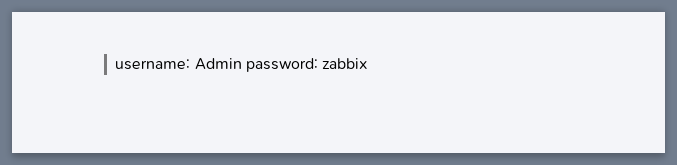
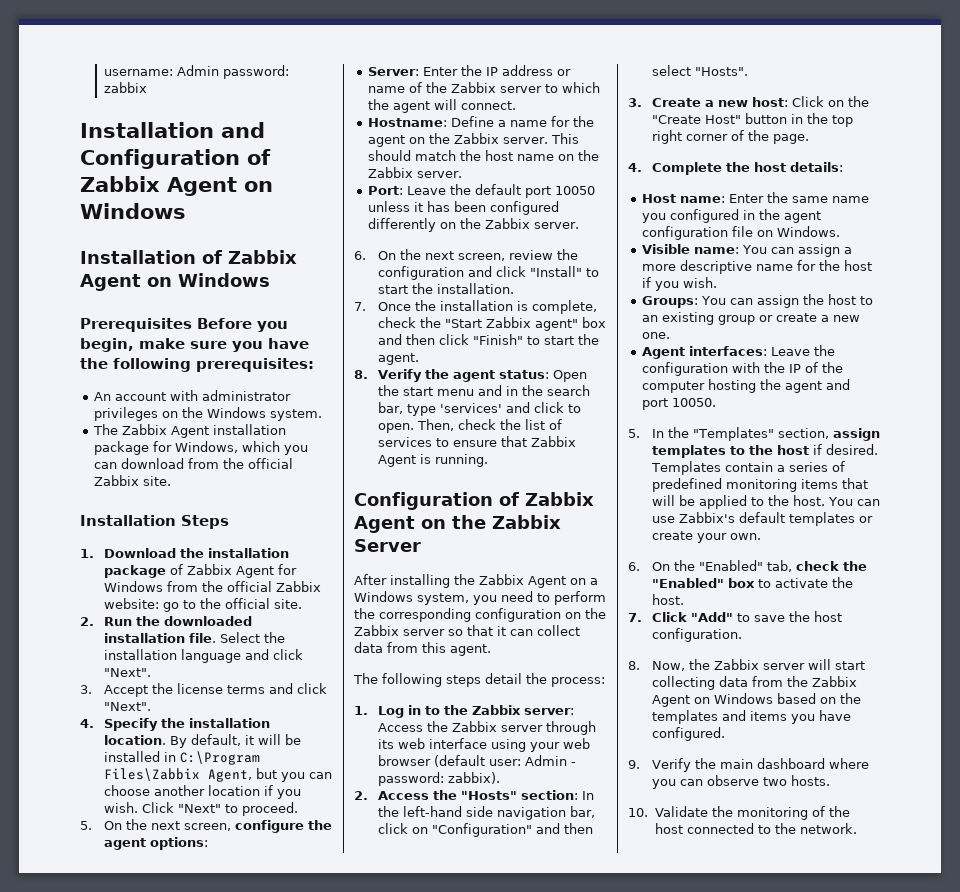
(368, 63) none -> [80,122,265,138] [80,149,271,169] [80,176,273,196] [80,203,186,219] [80,250,297,264] [80,273,270,291] [80,318,288,332] [80,338,309,352] [80,358,314,372] [94,390,292,401] [94,407,323,421] [93,424,287,438] [94,441,309,455] [94,458,294,469] [94,475,172,486] [80,515,229,529] [80,548,289,558] [103,564,297,578] [103,581,321,592] [103,598,302,612] [80,616,252,626] [103,632,285,643] [103,649,303,663] [103,668,151,677] [80,683,327,697] [103,702,151,711] [80,718,270,731] [103,734,301,748] [103,751,260,765] [103,768,332,782] [103,785,301,799] [103,802,298,816] [80,819,332,833] [103,837,208,850] [368,65,572,76] [368,82,601,93] [368,99,517,113] [368,116,595,127] [368,133,580,147] [368,150,600,161] [368,167,463,178] [368,184,596,198] [368,201,560,215] [368,218,580,232] [354,249,578,261] [377,266,599,280] [377,283,514,294] [354,300,597,314] [377,317,606,331] [377,334,599,345] [377,353,419,365] [354,369,587,382] [377,385,590,396] [377,402,581,416] [377,419,562,433] [377,436,576,447] [377,454,488,467] [354,492,594,510] [354,515,561,533] [354,539,421,552] [354,574,598,588] [354,591,606,605] [354,608,606,622] [354,625,580,636] [354,642,491,656] [353,673,605,687] [354,705,574,718] [377,721,596,735] [377,738,590,752] [377,755,576,767] [377,772,500,786] [354,790,594,800] [377,806,595,820] [377,823,593,837] [651,65,748,76] [628,96,869,107] [651,113,853,127] [651,130,809,144] [628,162,843,175] [642,192,870,203] [642,209,822,223] [642,226,841,240] [642,244,853,257] [642,260,873,274] [642,277,718,291] [642,294,874,308] [642,312,861,325] [642,332,671,339] [642,345,836,359] [642,362,844,376] [642,379,851,393] [642,398,717,410] [628,427,880,441] [651,444,878,458] [650,461,845,475] [651,478,868,492] [651,495,880,509] [651,512,873,526] [651,531,761,543] [628,560,867,572] [651,577,853,588] [651,594,684,605] [628,611,842,622] [651,628,742,642] [628,659,865,671] [651,676,857,690] [651,693,861,707] [651,710,851,724] [651,727,725,741] [628,758,869,772] [651,775,830,789] [628,806,851,820] [654,823,857,834] // Installation and Configuration of Zabbix Agent on Windows // Installation of Zabbix Agent on Windows // Prerequisites Before you begin, make sure you have the following prerequisites: // An account with administrator privileges on the Windows system. // The Zabbix Agent installation package for Windows, which you can download from the official Zabbix site. // Installation Steps // 1. Download the installation package of Zabbix Agent for Windows from the official Zabbix website: go to the official site. // 2. Run the downloaded installation file. Select the installation language and click "Next". // 3. Accept the license terms and click "Next". // 4. Specify the installation location. By default, it will be installed in C:\Program Files\Zabbix Agent, but you can choose another location if you wish. Click "Next" to proceed. // 5. On the next screen, configure the agent options: // Server: Enter the IP address or name of the Zabbix server to which the agent will connect. // Hostname: Define a name for the agent on the Zabbix server. This should match the host name on the Zabbix server. // Port: Leave the default port 10050 unless it has been configured differently on the Zabbix server. // 6. On the next screen, review the configuration and click "Install" to start the installation. // 7. Once the installation is complete, check the "Start Zabbix agent" box and then click "Finish" to start the agent. // 8. Verify the agent status: Open the start menu and in the search bar, type 'services' and click to open. Then, check the list of services to ensure that Zabbix Agent is running. // Configuration of Zabbix Agent on the Zabbix Server // After installing the Zabbix Agent on a Windows system, you need to perform the corresponding configuration on the Zabbix server so that it can collect data from this agent. // The following steps detail the process: // 1. Log in to the Zabbix server: Access the Zabbix server through its web interface using your web browser (default user: Admin - password: zabbix). // 2. Access the "Hosts" section: In the left-hand side navigation bar, click on "Configuration" and then select "Hosts". // 3. Create a new host: Click on the "Create Host" button in the top right corner of the page. // 4. Complete the host details: // Host name: Enter the same name you configured in the agent configuration file on Windows. // Visible name: You can assign a more descriptive name for the host if you wish. // Groups: You can assign the host to an existing group or create a new one. // Agent interfaces: Leave the configuration with the IP of the computer hosting the agent and port 10050. // 5. In the "Templates" section, assign templates to the host if desired. Templates contain a series of predefined monitoring items that will be applied to the host. You can use Zabbix's default templates or create your own. // 6. On the "Enabled" tab, check the "Enabled" box to activate the host. // 7. Click "Add" to save the host configuration. // 8. Now, the Zabbix server will start collecting data from the Zabbix Agent on Windows based on the templates and items you have configured. // 9. Verify the main dashboard where you can observe two hosts. // 10. Validate the monitoring of the host connected to the network.

